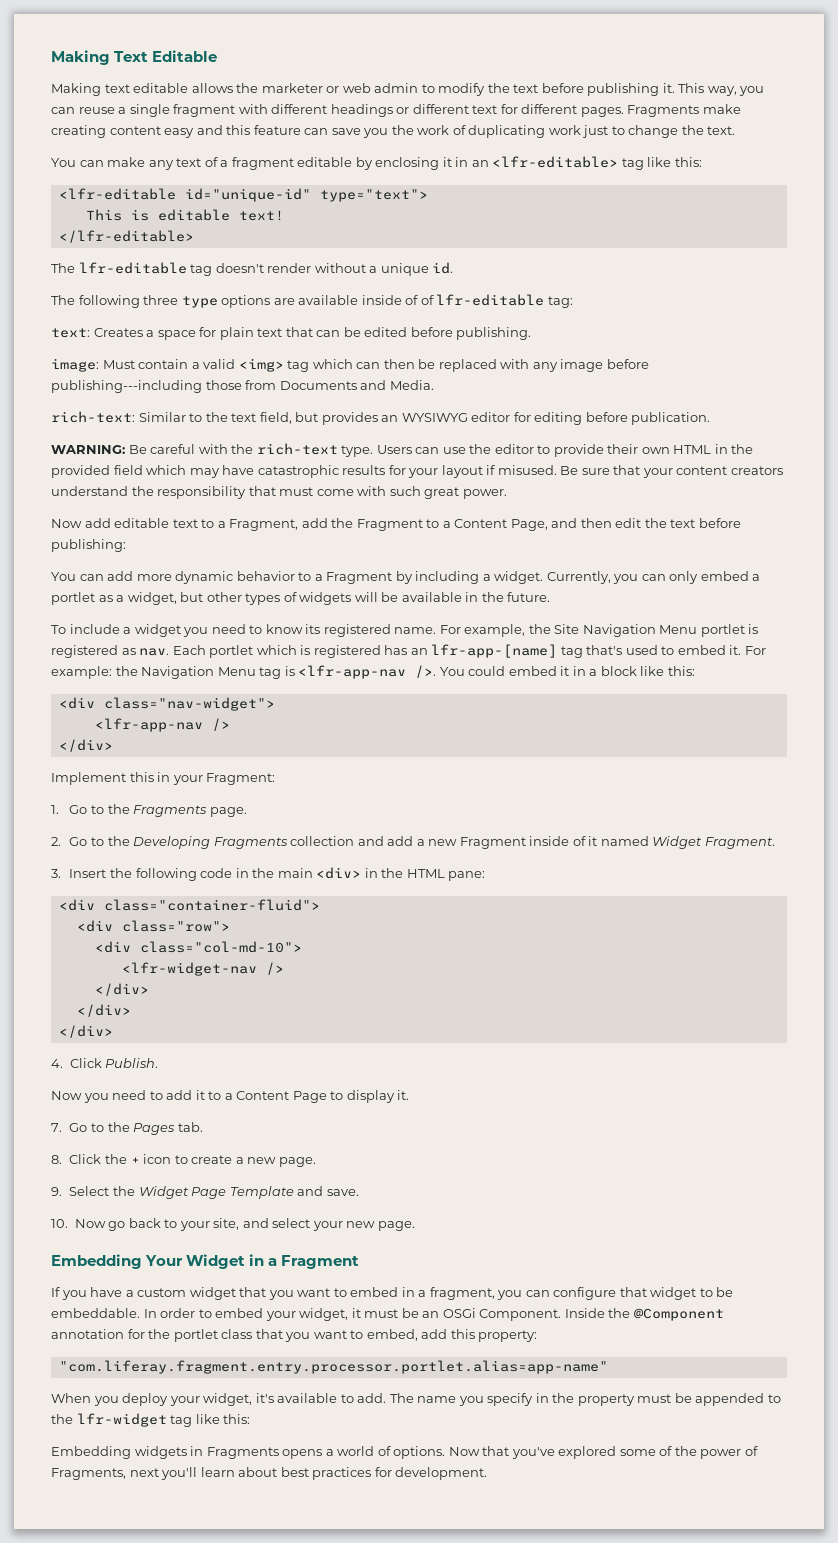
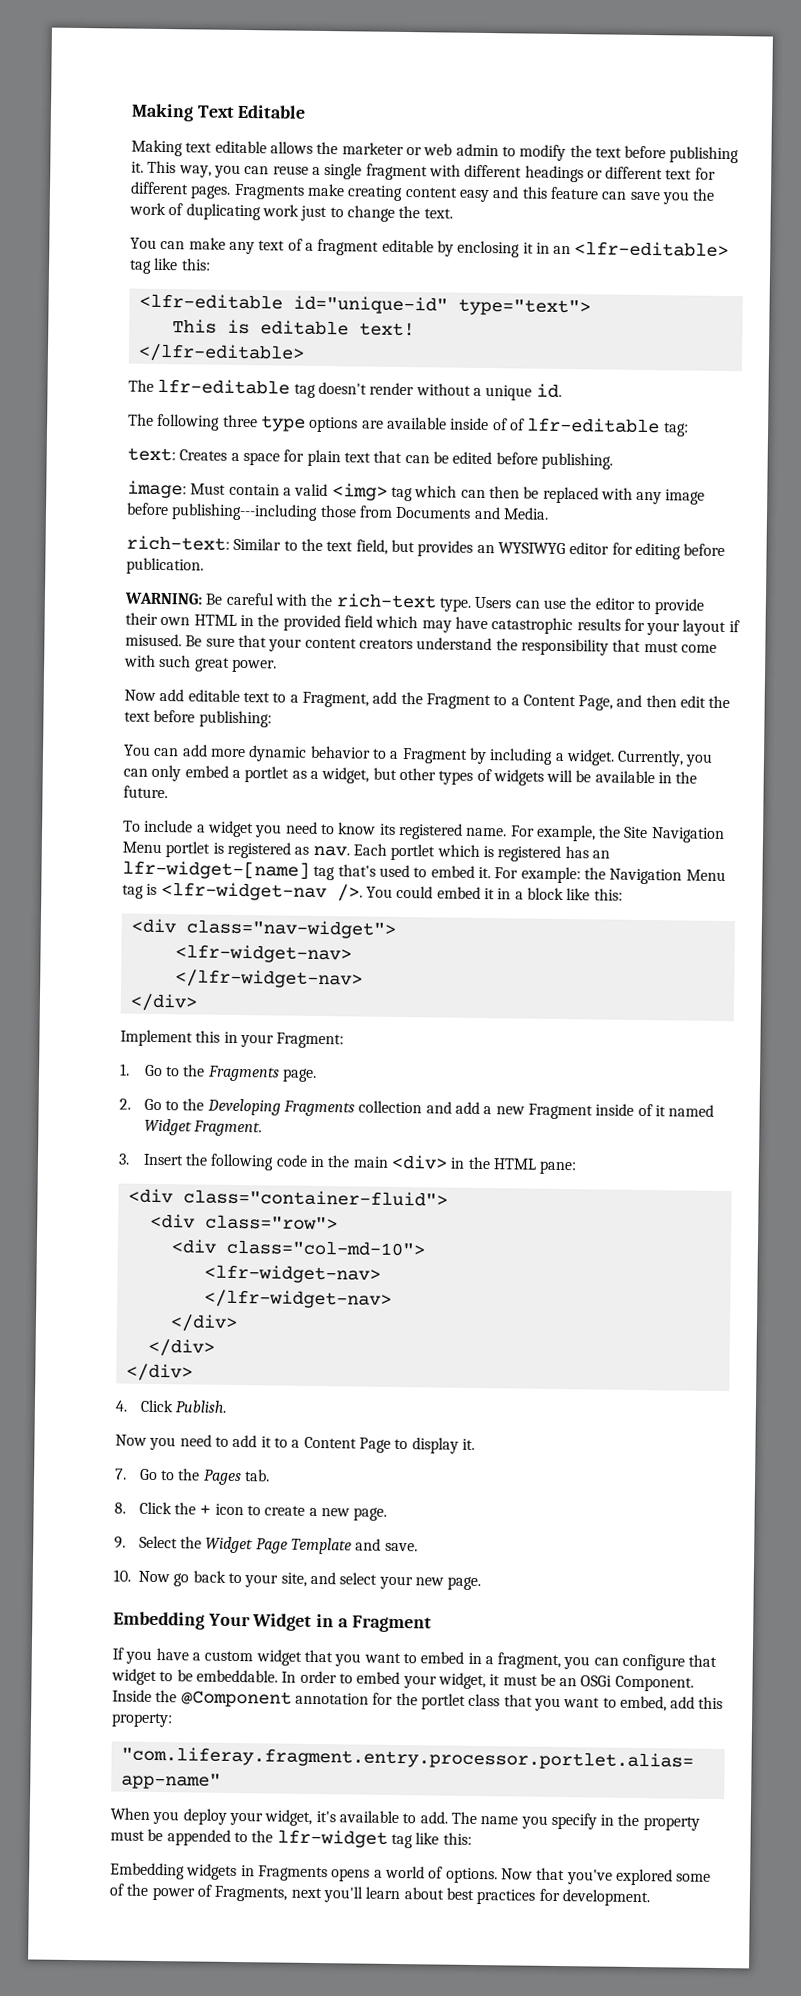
[431,644,558,658] lfr-app-[name] -> [122,860,310,880] lfr-widget-[name]
[298,665,407,679] <lfr-app-nav -> [160,882,327,902] <lfr-widget-nav
[94,718,230,732] <lfr-app-nav /> -> [174,944,352,964] [174,969,363,989] <lfr-widget-nav> // </lfr-widget-nav>
[121,962,284,976] <lfr-widget-nav /> -> [203,1264,381,1284] [203,1289,392,1309] <lfr-widget-nav> // </lfr-widget-nav>

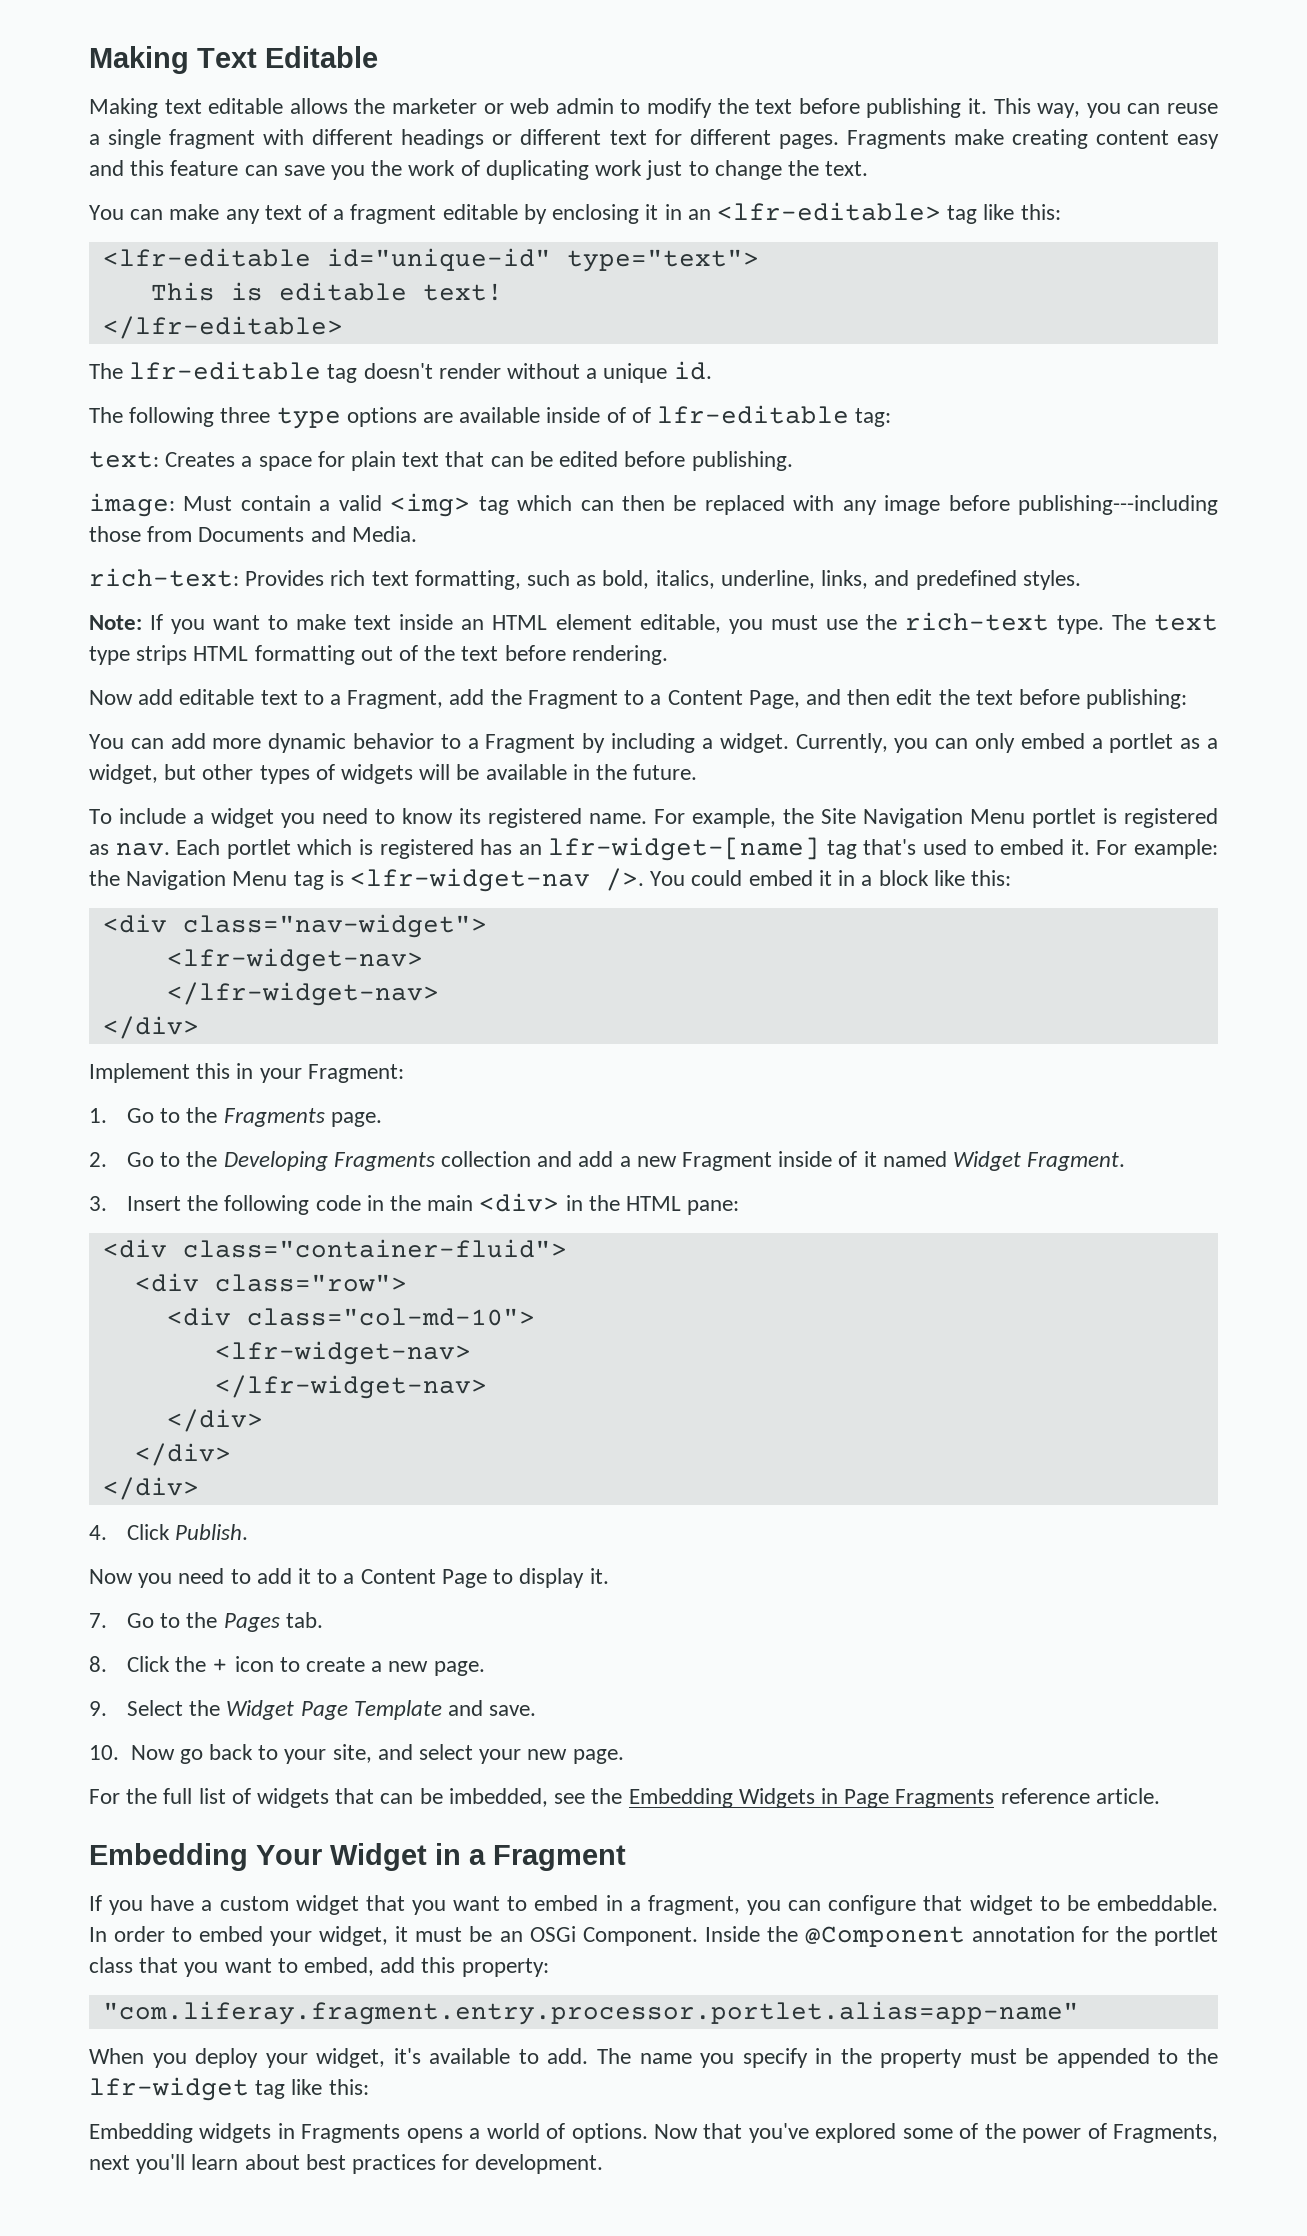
[233,537,726,560] [126,557,204,575] [124,592,705,615] [125,612,740,637] [125,633,717,656] [124,654,277,673] Similar to the text field, but provides an WYSIWYG editor for editing before publication. // WARNING: Be careful with the rich-text type. Users can use the editor to provide their own HTML in the provided field which may have catastrophic results for your layout if misused. Be sure that your content creators understand the responsibility that must come with such great power. -> [245,570,1081,590] [89,612,1218,634] [89,645,668,665] Provides rich text formatting, such as bold, italics, underline, links, and predefined styles. // Note: If you want to make text inside an HTML element editable, you must use the rich-text type. The text type strips HTML formatting out of the text before rendering.
(482, 1583) none -> [89,1788,1160,1808] // For the full list of widgets that can be imbedded, see the Embedding Widgets in Page Fragments reference article.

